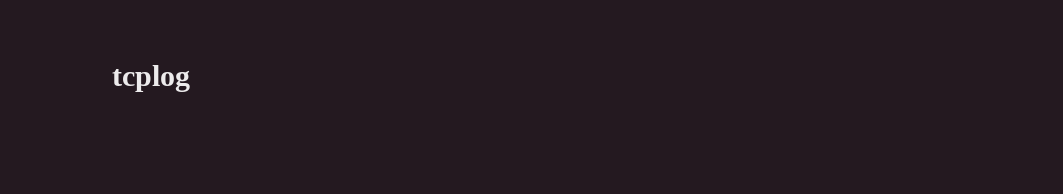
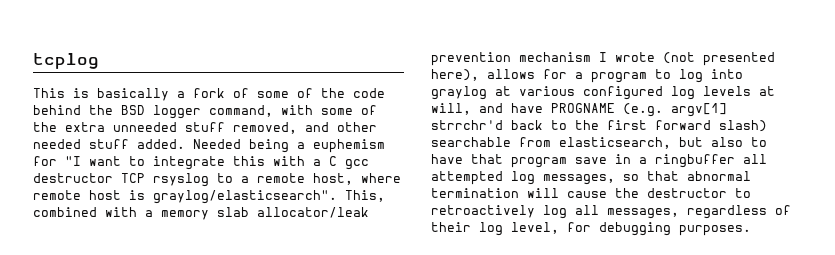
(190, 78) none -> [33,88,385,101] [33,105,377,119] [33,122,377,134] [33,139,385,153] [33,156,369,170] [33,173,401,187] [33,190,385,204] [33,207,369,220] [431,52,775,66] [431,69,743,83] [431,86,775,100] [431,103,727,117] [431,120,767,132] [431,137,767,149] [431,154,767,168] [431,171,751,185] [431,188,751,198] [431,205,791,219] [431,222,751,236] // This is basically a fork of some of the code behind the BSD logger command, with some of the extra unneeded stuff removed, and other needed stuff added. Needed being a euphemism for "I want to integrate this with a C gcc destructor TCP rsyslog to a remote host, where remote host is graylog/elasticsearch". This, combined with a memory slab allocator/leak prevention mechanism I wrote (not presented here), allows for a program to log into graylog at various configured log levels at will, and have PROGNAME (e.g. argv[1] strrchr'd back to the first forward slash) searchable from elasticsearch, but also to have that program save in a ringbuffer all attempted log messages, so that abnormal termination will cause the destructor to retroactively log all messages, regardless of their log level, for debugging purposes.

